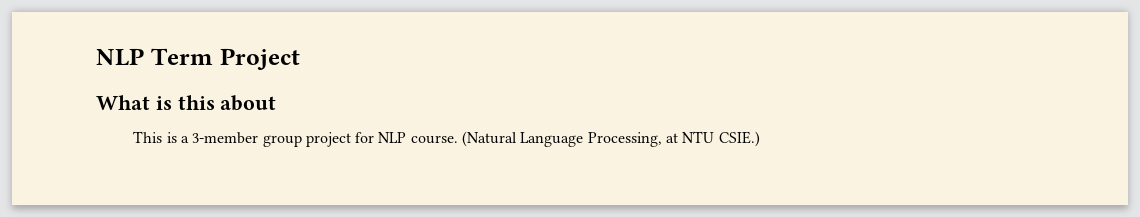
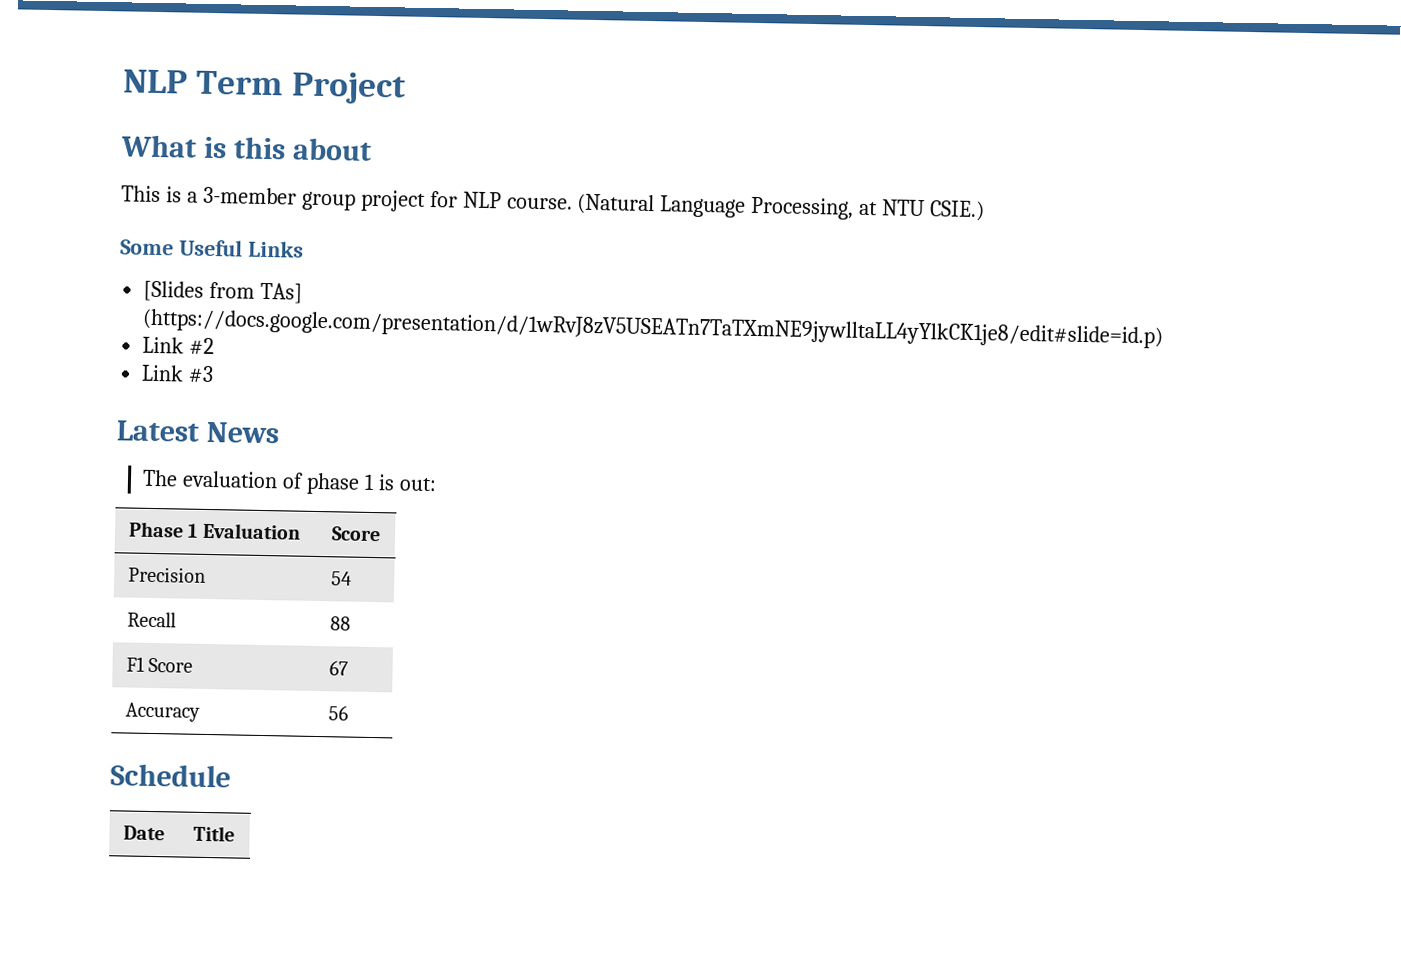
(760, 139) none -> [120,239,304,258] [143,280,304,304] [142,308,1164,349] [142,336,215,356] [141,364,215,384] [116,420,280,444] [141,469,437,495] [128,521,301,540] [331,526,382,542] [128,566,207,583] [331,571,353,586] [127,611,178,628] [330,616,352,631] [126,656,194,673] [329,660,349,676] [125,702,201,722] [328,705,349,721] [110,763,231,788] [123,825,166,841] [193,825,236,842] // Some Useful Links // [Slides from TAs] (https://docs.google.com/presentation/d/1wRvJ8zV5USEATn7TaTXmNE9jywlltaLL4yYlkCK1je8/edit#slide=id.p) // Link #2 // Link #3 // Latest News // The evaluation of phase 1 is out: // Phase 1 Evaluation | Score // Precision | 54 // Recall | 88 // F1 Score | 67 // Accuracy | 56 // Schedule // Date | Title

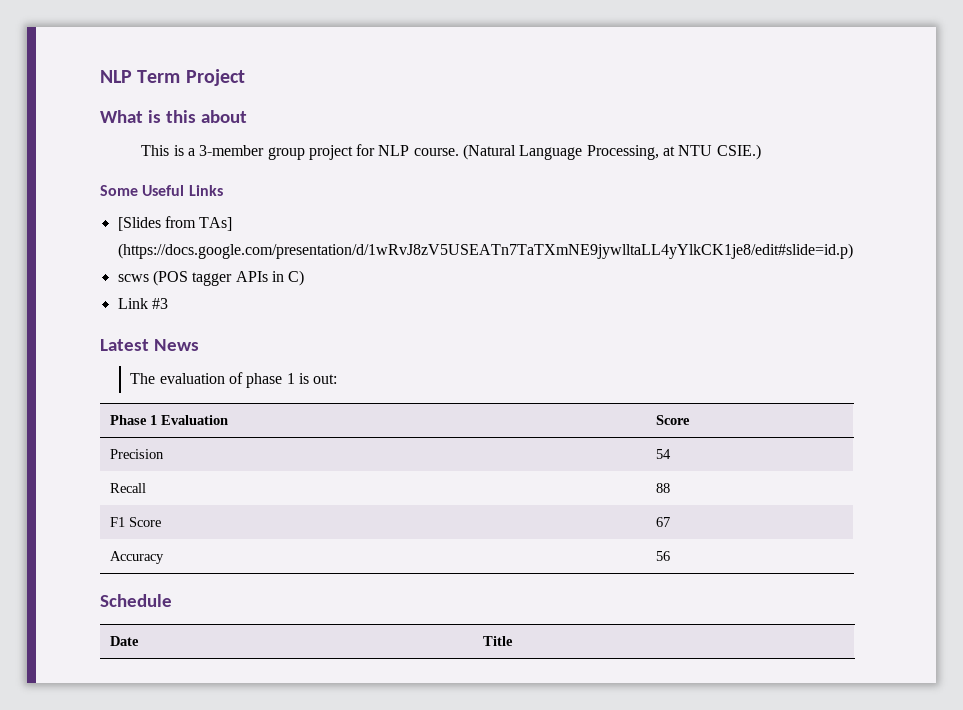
[142,336,215,356] Link #2 -> [117,270,305,286] scws (POS tagger APIs in C)

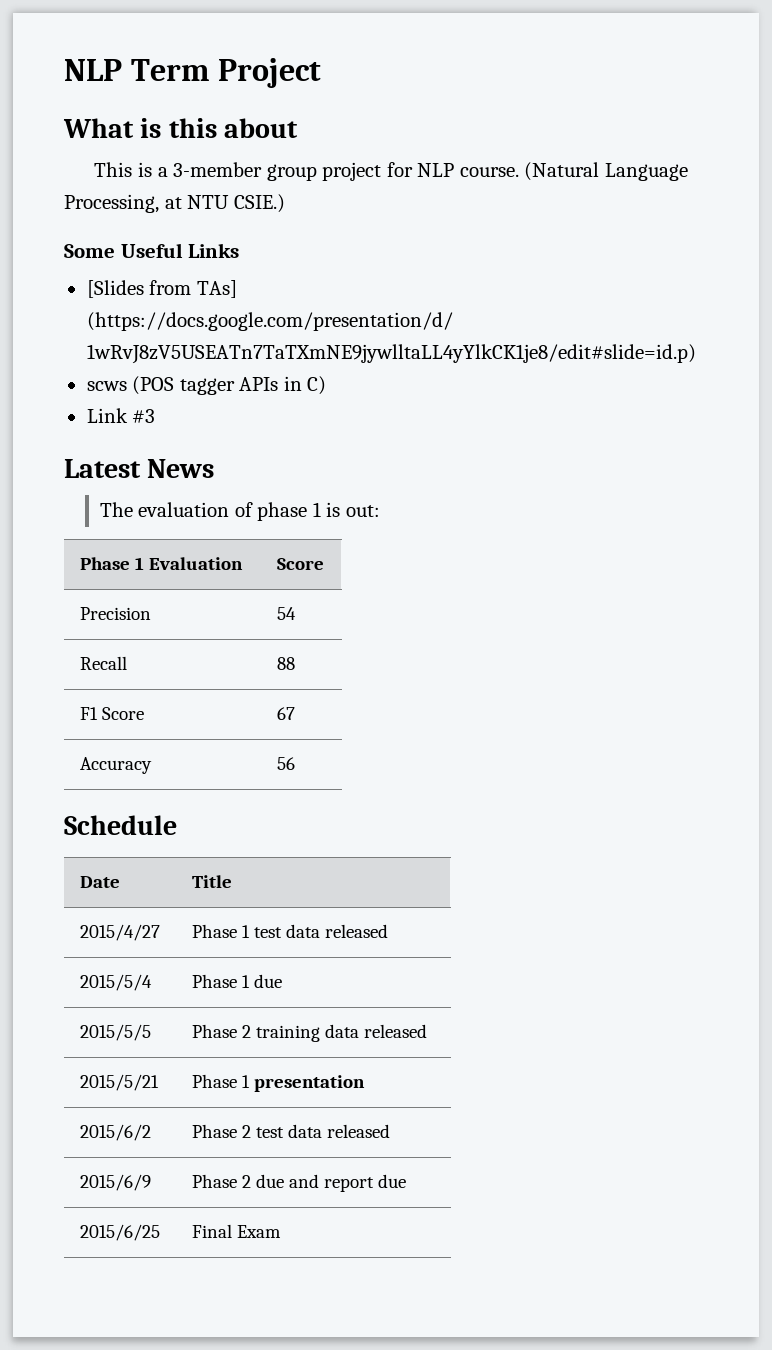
(513, 641) none -> [79,924,160,941] [191,924,388,938] [79,974,152,991] [191,974,282,988] [79,1024,151,1041] [191,1024,427,1042] [79,1074,159,1091] [191,1074,365,1092] [79,1124,151,1141] [191,1124,390,1138] [79,1174,151,1191] [191,1174,406,1192] [79,1224,160,1241] [191,1224,281,1238] // 2015/4/27 | Phase 1 test data released // 2015/5/4 | Phase 1 due // 2015/5/5 | Phase 2 training data released // 2015/5/21 | Phase 1 presentation // 2015/6/2 | Phase 2 test data released // 2015/6/9 | Phase 2 due and report due // 2015/6/25 | Final Exam

